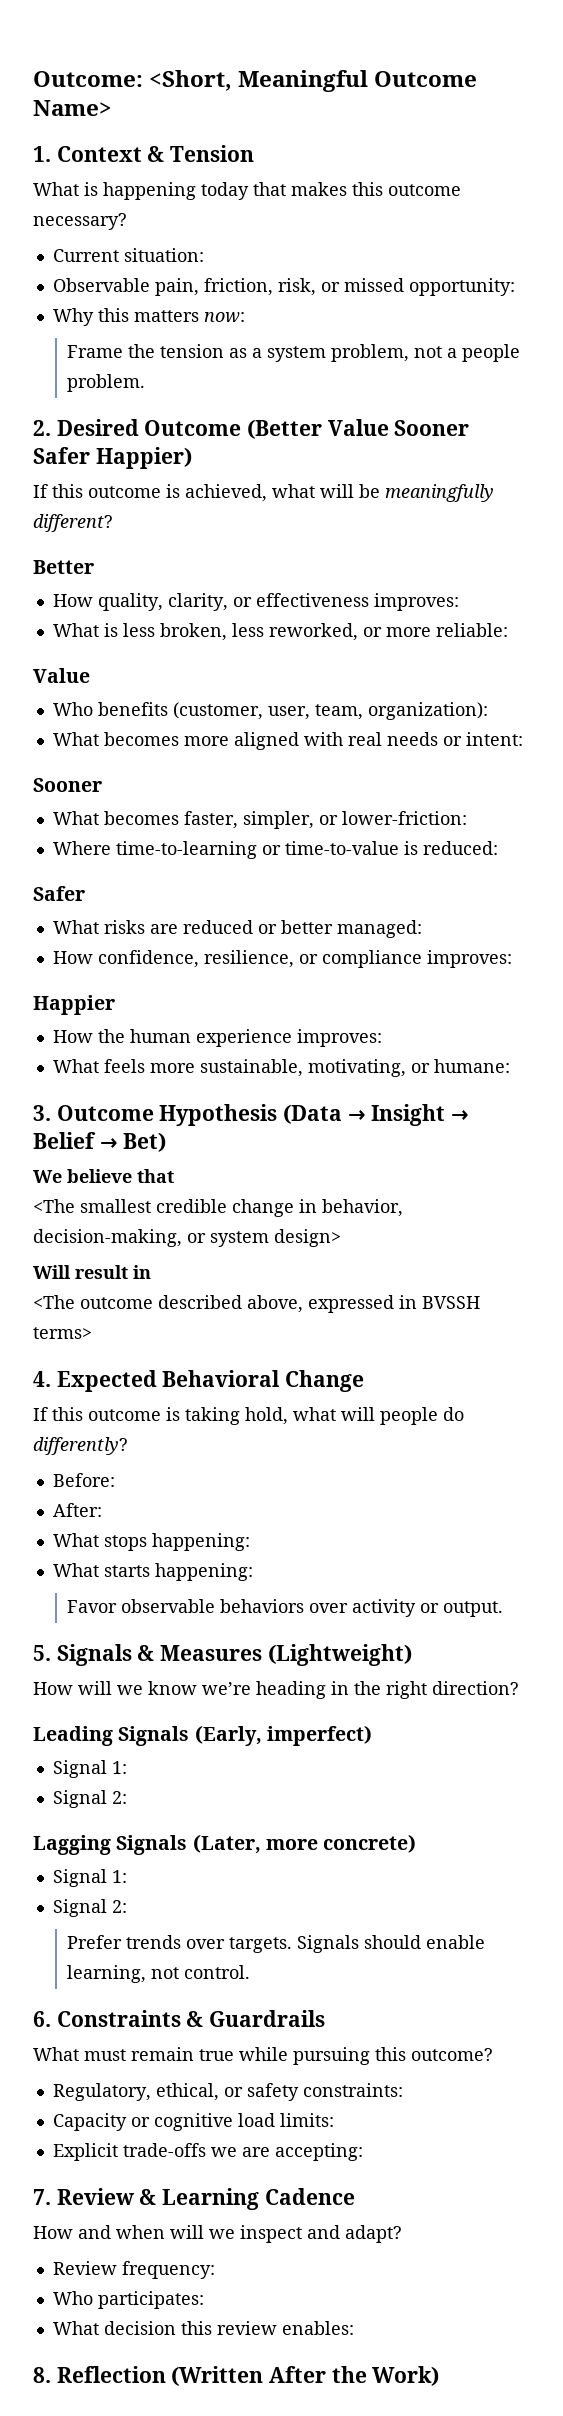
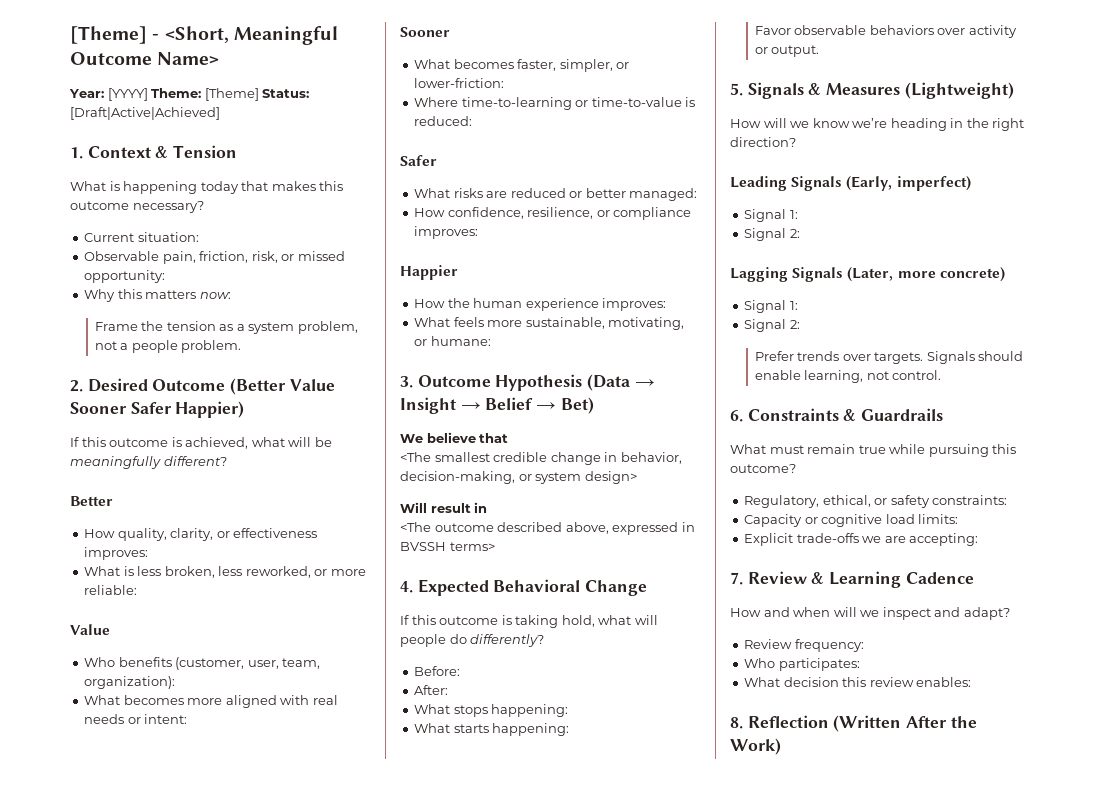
[33,71,143,87] Outcome: -> [70,26,160,44] [Theme] -
(112, 108) none -> [69,88,310,101] [70,107,220,120] // Year: [YYYY] Theme: [Theme] Status: [Draft|Active|Achieved]

